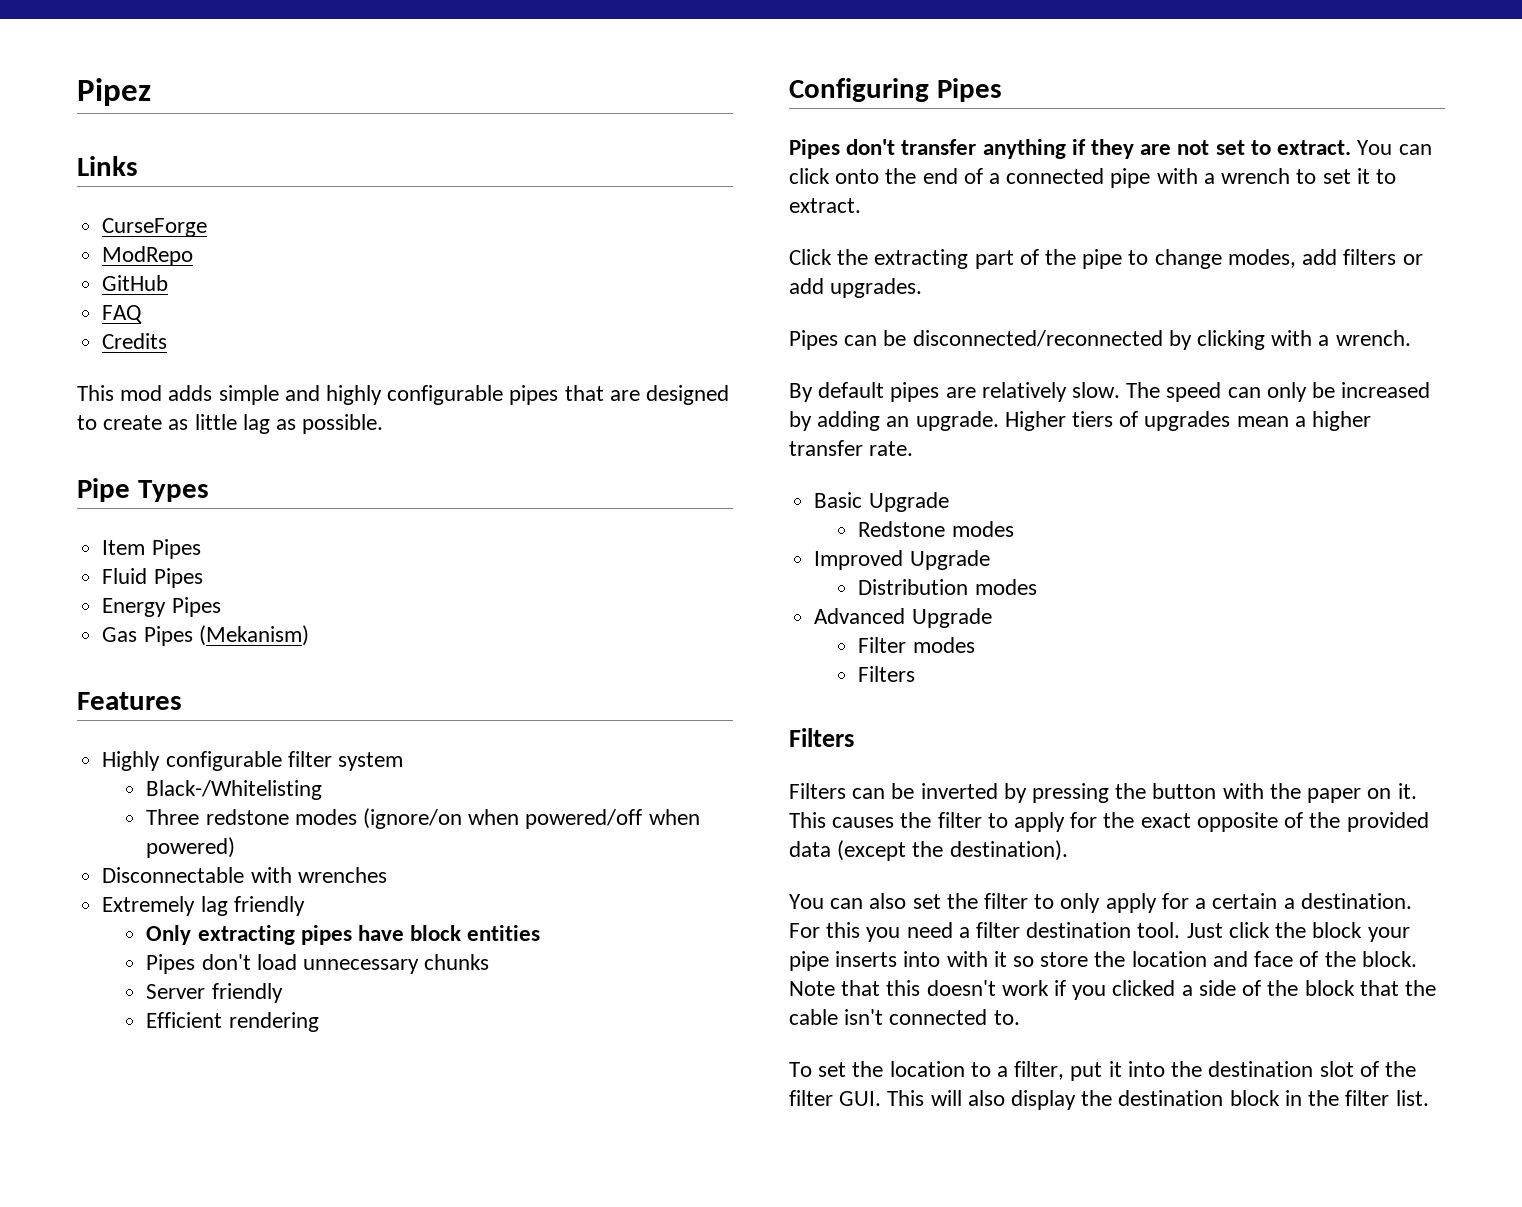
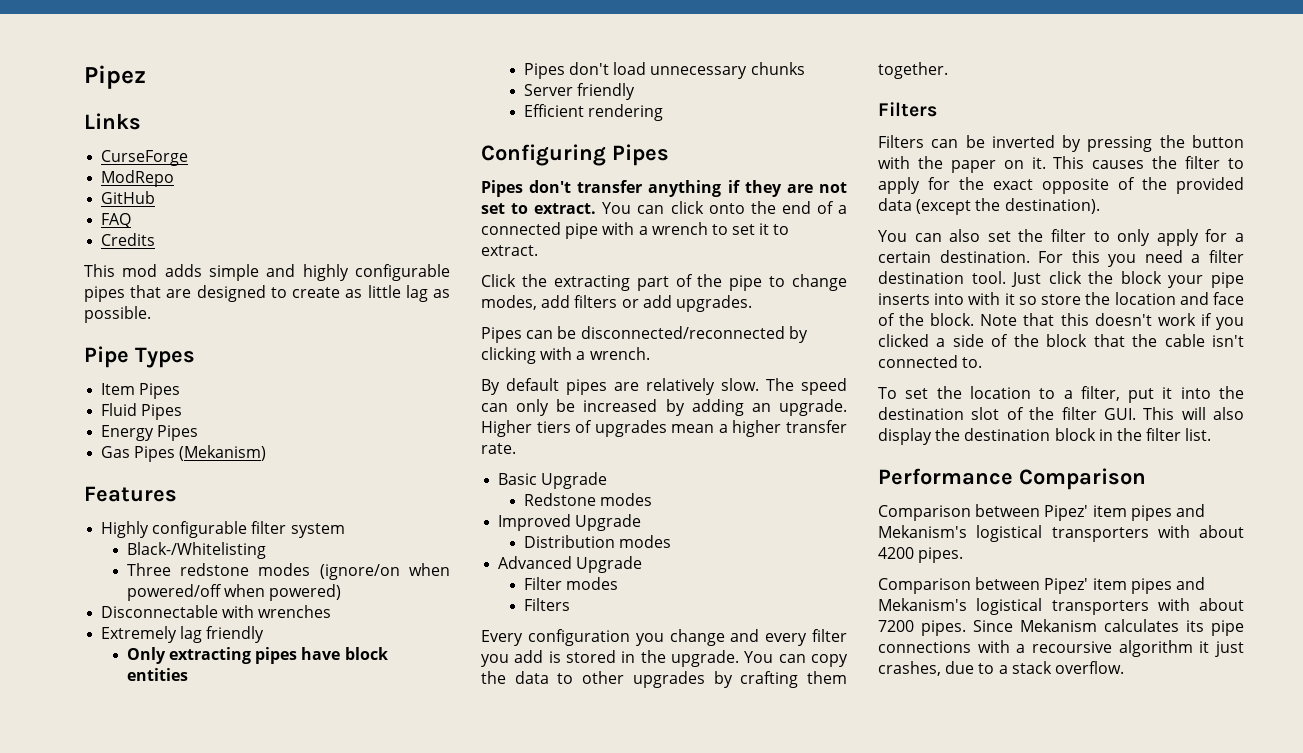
(916, 674) none -> [481,629,847,646] [481,650,848,667] [481,671,847,688] [878,62,948,79] // Every configuration you change and every filter you add is stored in the upgrade. You can copy the data to other upgrades by crafting them together.
[1283,898,1295,909] a -> (931, 257) none
(1429, 1098) none -> [878,468,1146,490] [878,504,1205,521] [878,525,1244,542] [878,547,964,563] [878,577,1205,594] [878,598,1244,615] [878,619,1244,636] [878,640,1244,657] [878,661,1124,676] // Performance Comparison // Comparison between Pipez' item pipes and Mekanism's logistical transporters with about 4200 pipes. // Comparison between Pipez' item pipes and Mekanism's logistical transporters with about 7200 pipes. Since Mekanism calculates its pipe connections with a recoursive algorithm it just crashes, due to a stack overflow.

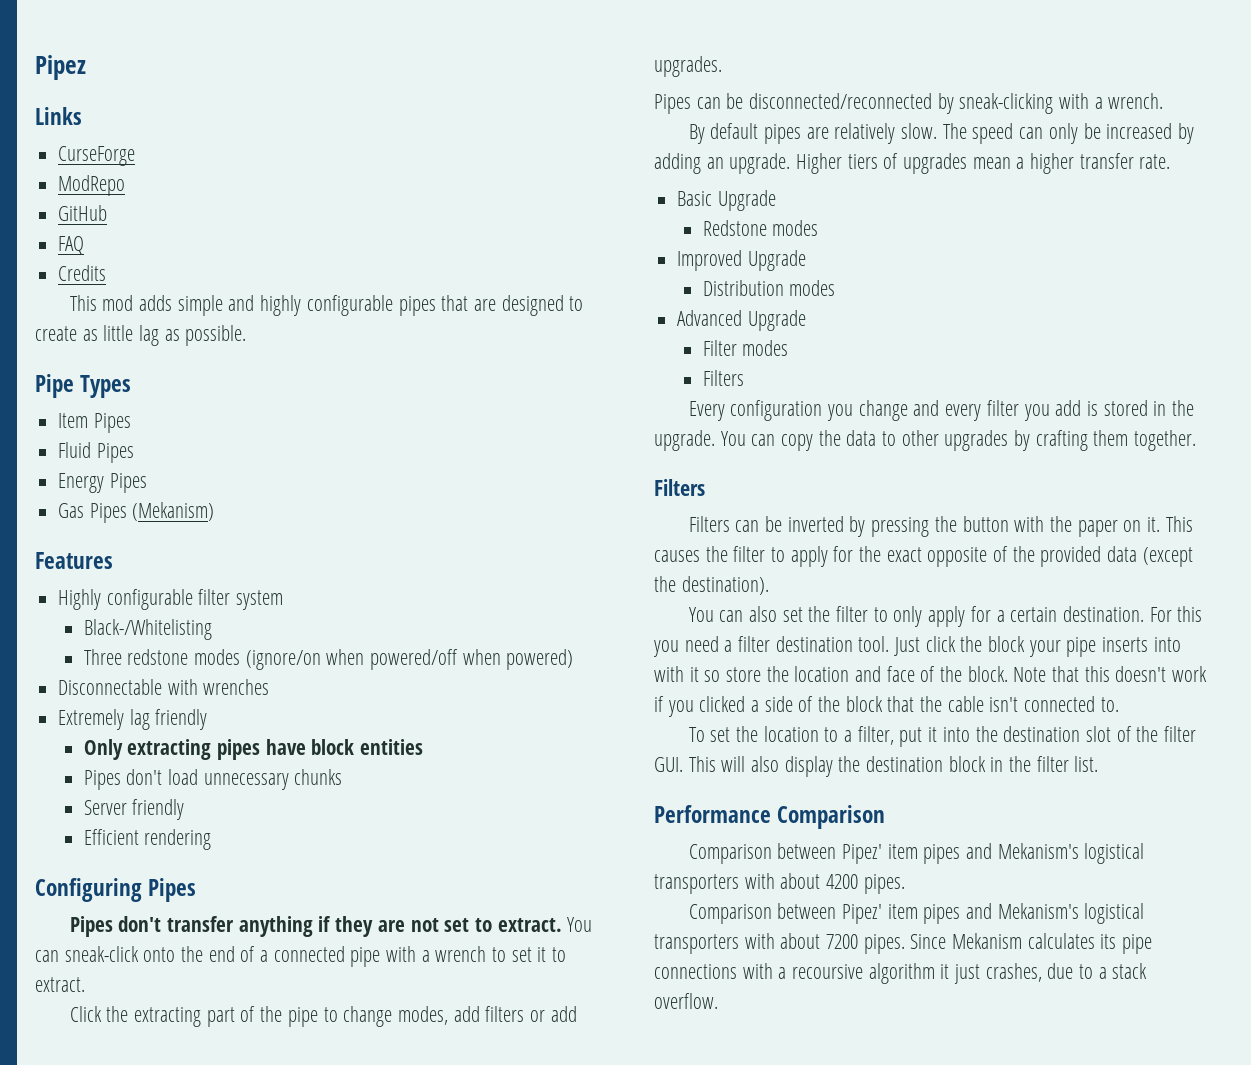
[670,201,704,214] click -> [64,946,139,962] sneak-click
[481,347,536,364] clicking -> [959,93,1054,114] sneak-clicking

